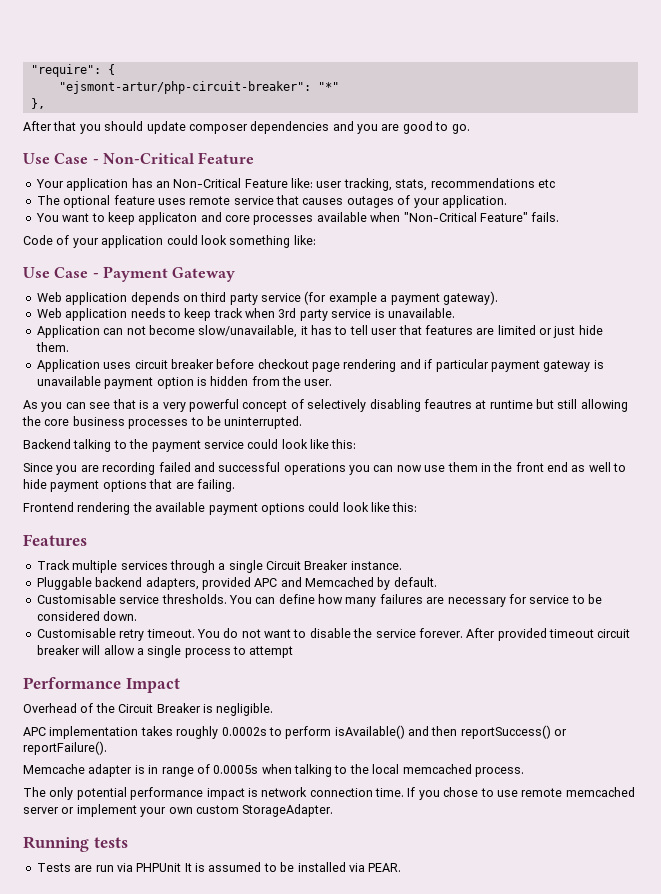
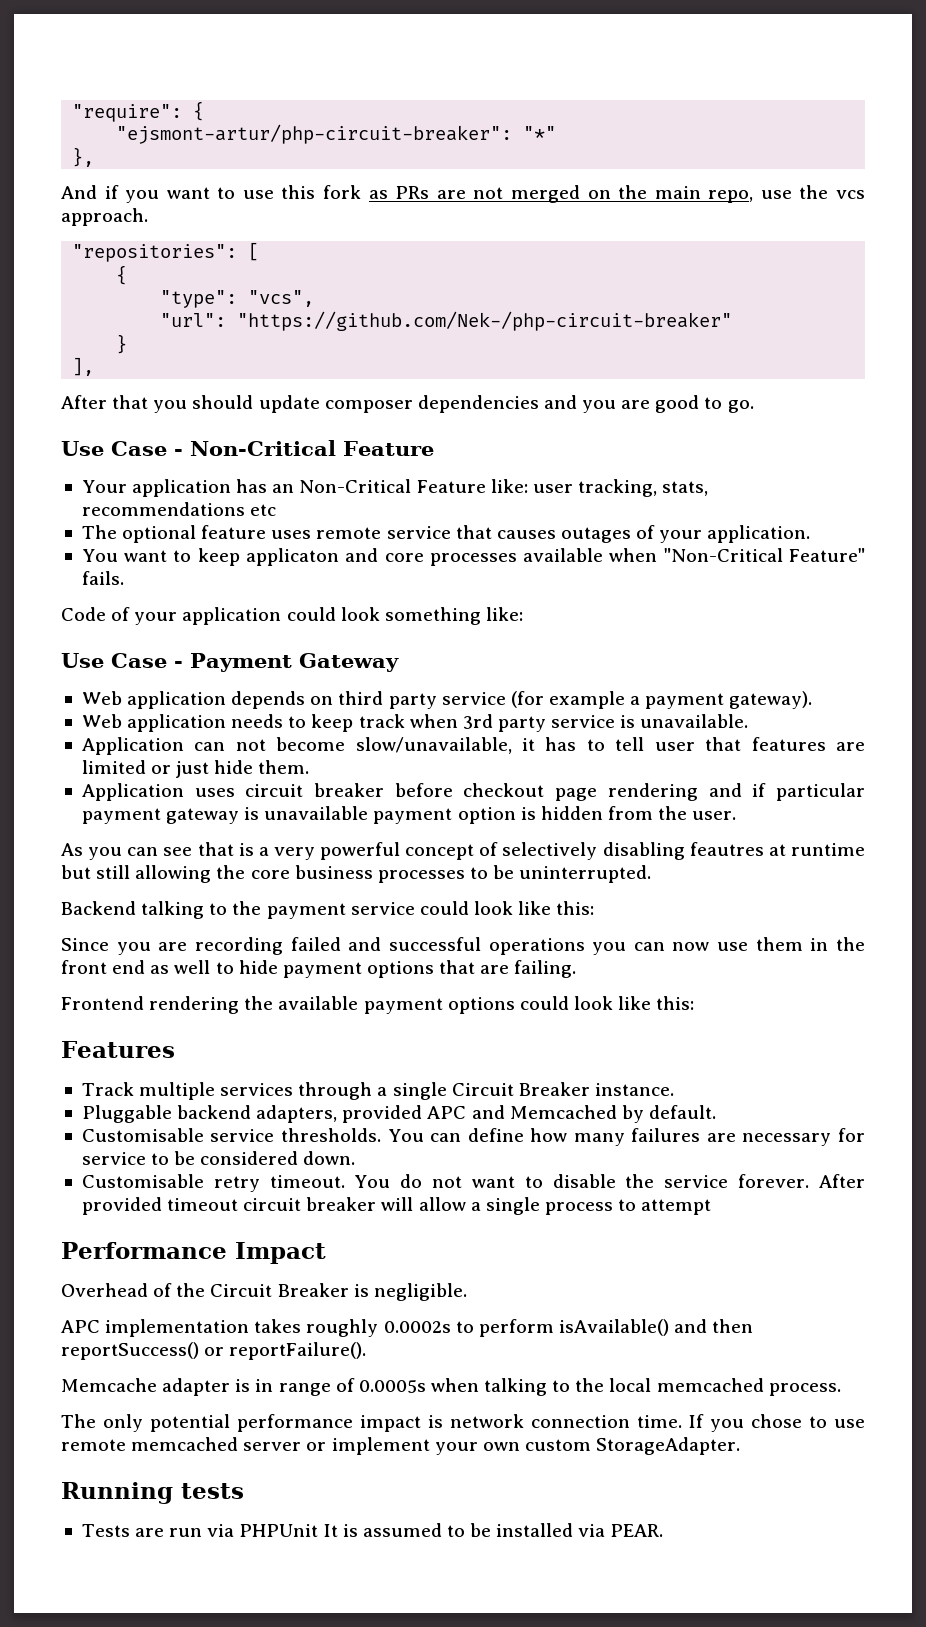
(45, 103) none -> [61,185,865,203] [61,208,148,226] [72,242,260,262] [116,265,128,285] [160,290,315,308] [160,311,733,331] [116,334,128,354] [72,357,95,376] // And if you want to use this fork as PRs are not merged on the main repo, use the vcs approach. // "repositories": [ // { // "type": "vcs", // "url": "https://github.com/Nek-/php-circuit-breaker" // } // ],

